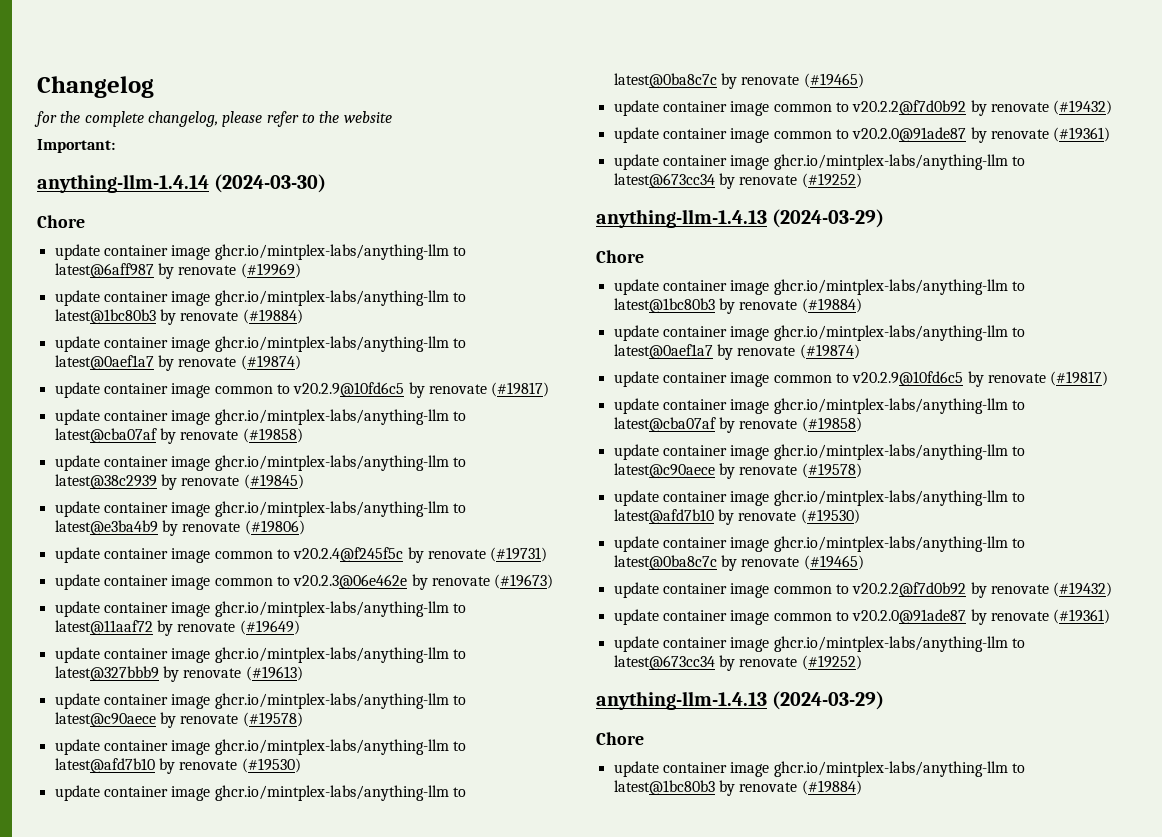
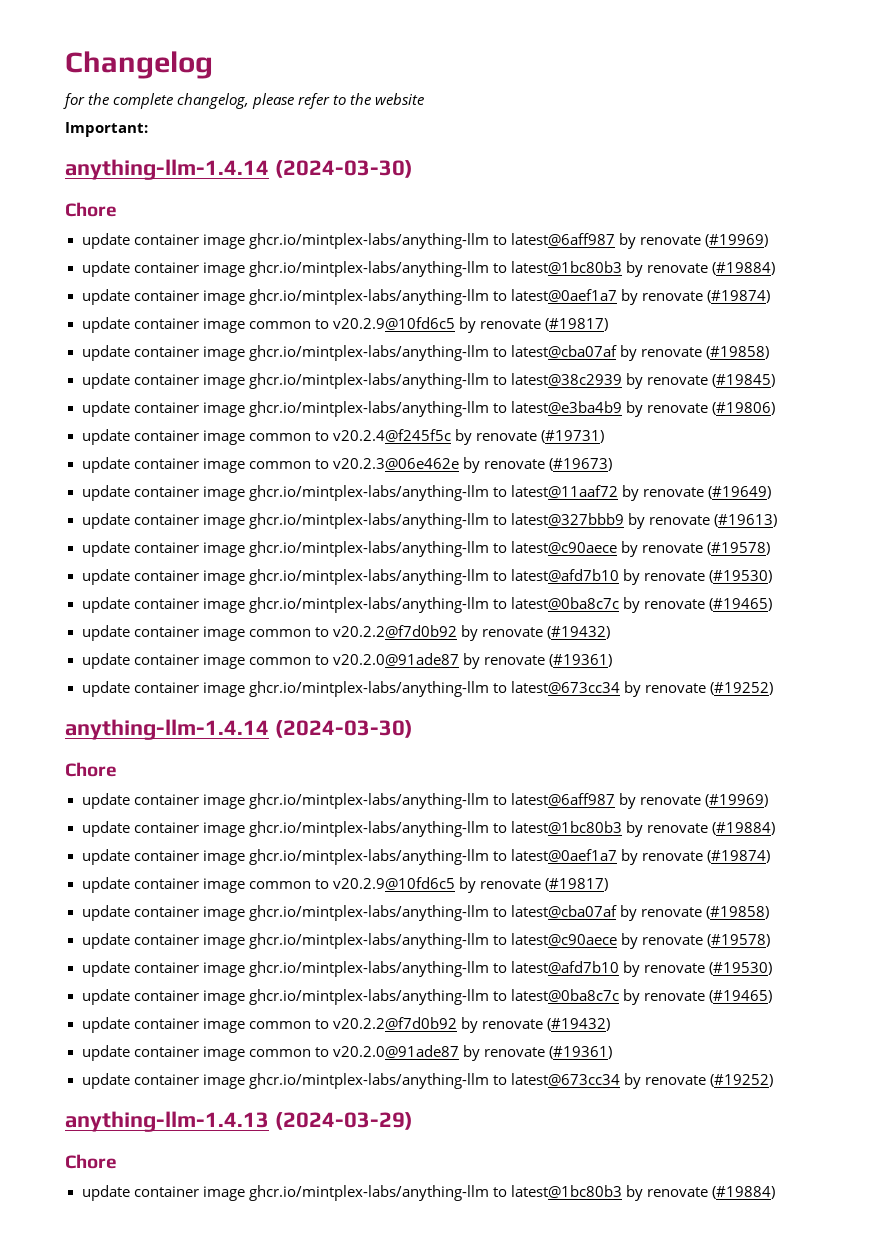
[596,209,885,228] [596,250,644,263] anything-llm-1.4.13 (2024-03-29) // Chore -> [65,719,413,740] [65,762,117,777] [81,793,768,809] anything-llm-1.4.14 (2024-03-30) // Chore // update container image ghcr.io/mintplex-labs/anything-llm to latest@6aff987 by renovate (#19969)

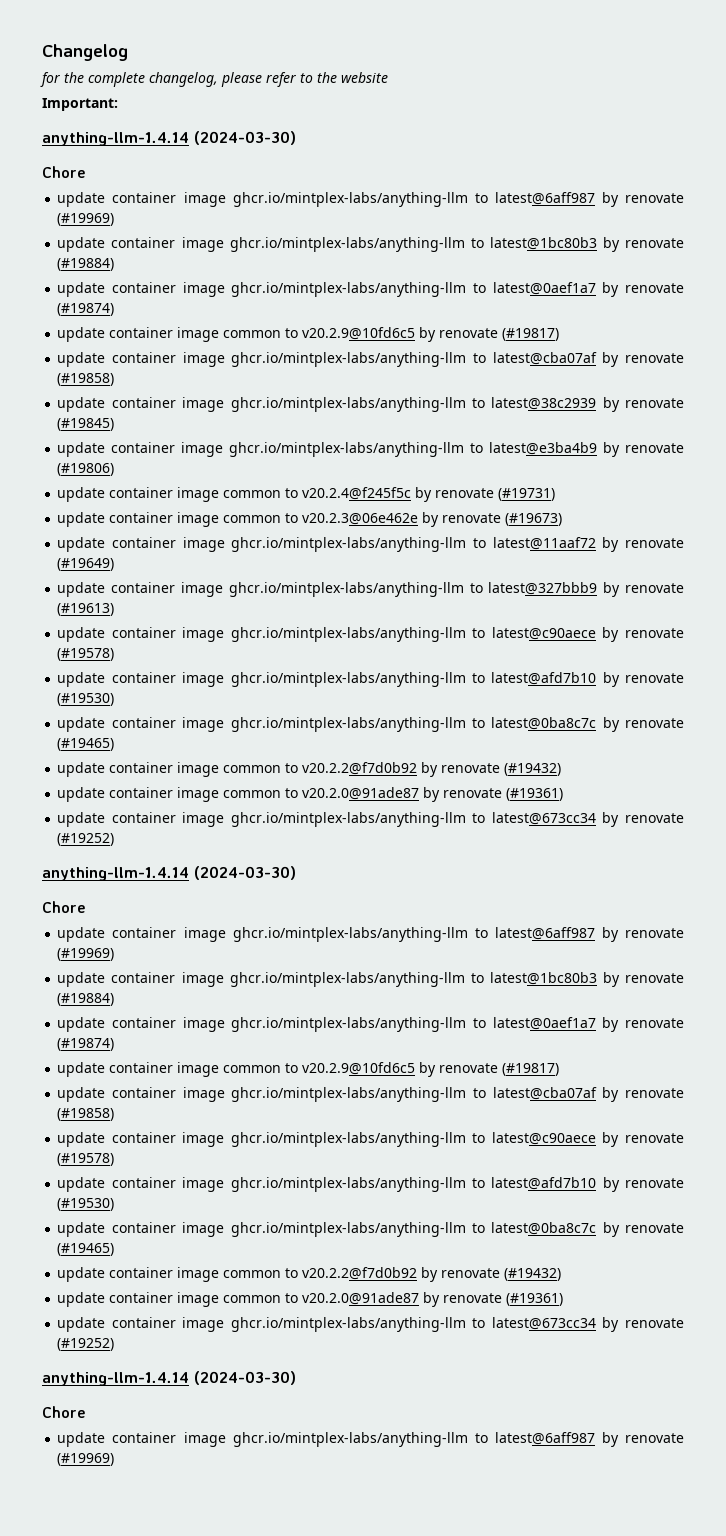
[65,1111,413,1132] [65,1154,117,1169] [81,1185,775,1201] anything-llm-1.4.13 (2024-03-29) // Chore // update container image ghcr.io/mintplex-labs/anything-llm to latest@1bc80b3 by renovate (#19884) -> [42,1371,296,1386] [42,1406,86,1418] [57,1432,684,1447] [57,1453,115,1466] anything-llm-1.4.14 (2024-03-30) // Chore // update container image ghcr.io/mintplex-labs/anything-llm to latest@6aff987 by renovate (#19969)

